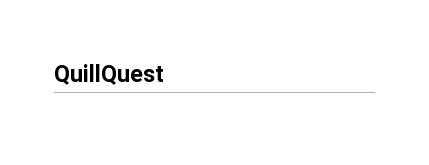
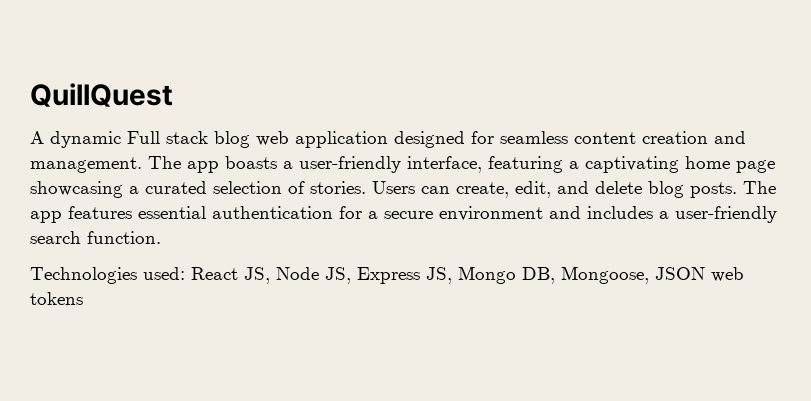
(164, 74) none -> [30,131,746,148] [30,156,775,173] [30,181,776,198] [30,206,777,223] [30,231,161,244] [30,266,744,284] [30,292,83,305] // A dynamic Full stack blog web application designed for seamless content creation and management. The app boasts a user-friendly interface, featuring a captivating home page showcasing a curated selection of stories. Users can create, edit, and delete blog posts. The app features essential authentication for a secure environment and includes a user-friendly search function. // Technologies used: React JS, Node JS, Express JS, Mongo DB, Mongoose, JSON web tokens

